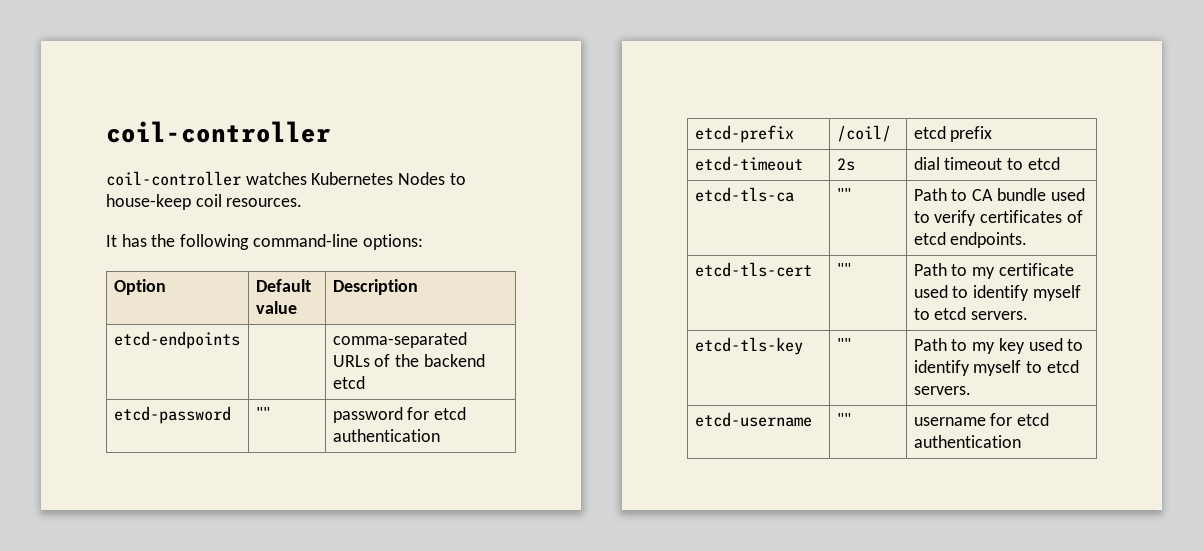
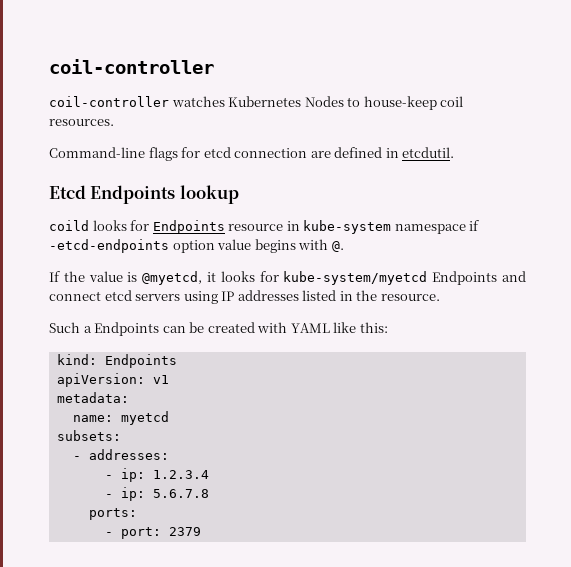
[106,234,423,250] [113,279,166,295] [255,279,311,292] [255,301,297,314] [332,279,418,295] [113,331,240,349] [332,332,467,348] [332,354,485,367] [332,376,365,389] [113,406,231,424] [255,407,270,420] [332,407,467,423] [332,429,440,442] [694,125,794,143] [836,125,891,142] [913,126,993,142] [694,156,803,171] [836,158,855,171] [913,157,1060,170] [694,187,794,202] [836,188,851,201] [913,188,1085,201] [913,210,1083,226] [913,232,1028,248] [694,262,812,277] [836,263,851,276] [913,263,1074,279] [913,285,1081,301] [913,307,1029,320] [694,337,803,355] [836,338,851,351] [913,338,1084,354] [913,360,1079,376] [913,386,971,395] [694,412,812,427] [836,413,851,426] [913,413,1050,426] [913,435,1021,448] It has the following command-line options: // Option | Default value | Description // etcd-endpoints | | comma-separated URLs of the backend etcd // etcd-password | "" | password for etcd authentication // etcd-prefix | /coil/ | etcd prefix // etcd-timeout | 2s | dial timeout to etcd // etcd-tls-ca | "" | Path to CA bundle used to verify certificates of etcd endpoints. // etcd-tls-cert | "" | Path to my certificate used to identify myself to etcd servers. // etcd-tls-key | "" | Path to my key used to identify myself to etcd servers. // etcd-username | "" | username for etcd authentication -> [49,147,455,161] [49,185,239,204] [49,220,480,234] [49,239,344,253] [49,271,526,285] [49,290,440,304] [49,322,388,336] [56,354,177,368] [56,373,169,387] [56,392,129,403] [72,411,169,425] [56,430,121,441] [72,449,169,460] [104,468,209,482] [104,487,209,501] [88,508,137,520] [104,527,201,539] Command-line flags for etcd connection are defined in etcdutil. // Etcd Endpoints lookup // coild looks for Endpoints resource in kube-system namespace if -etcd-endpoints option value begins with @. // If the value is @myetcd, it looks for kube-system/myetcd Endpoints and connect etcd servers using IP addresses listed in the resource. // Such a Endpoints can be created with YAML like this: // kind: Endpoints // apiVersion: v1 // metadata: // name: myetcd // subsets: // - addresses: // - ip: 1.2.3.4 // - ip: 5.6.7.8 // ports: // - port: 2379

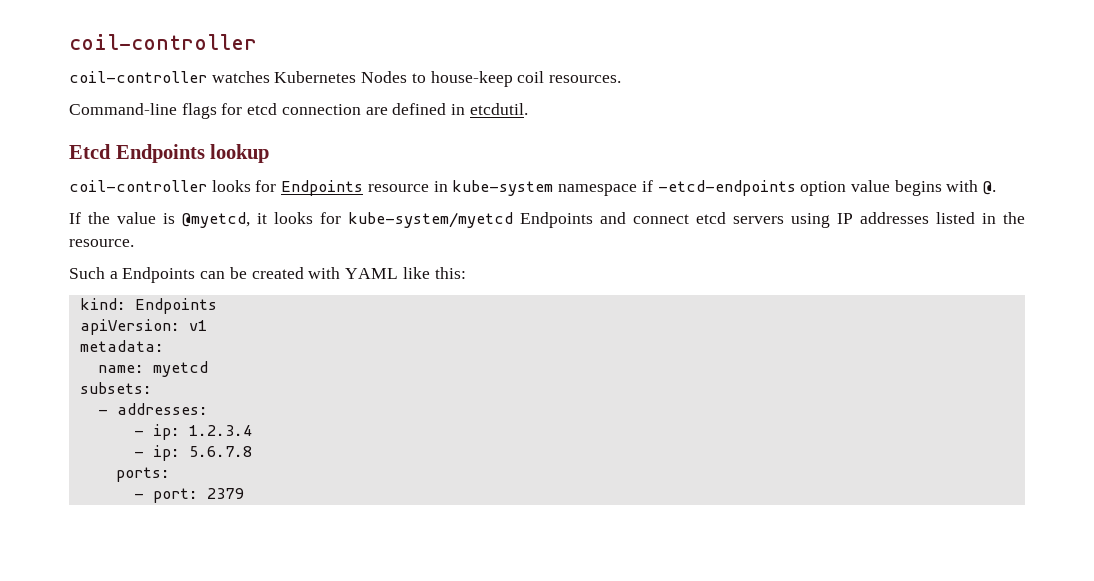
[49,220,89,231] coild -> [69,180,207,192] coil-controller

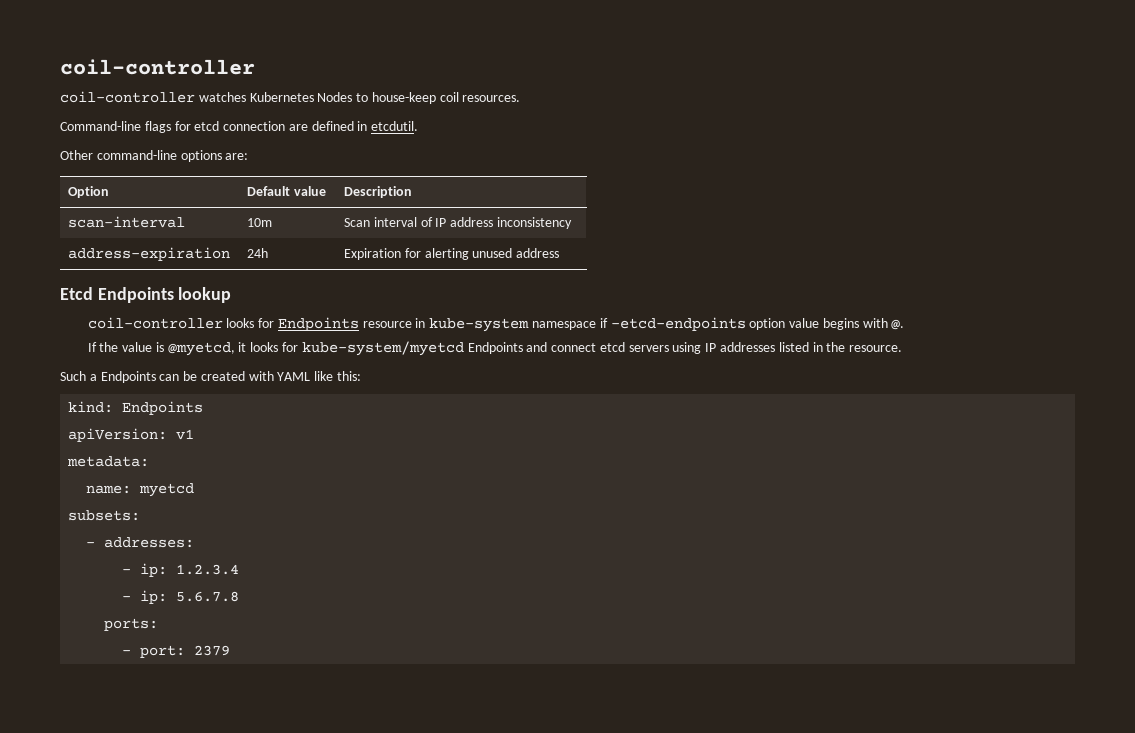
(528, 109) none -> [60,150,249,162] [68,186,110,198] [247,186,326,196] [344,186,413,198] [68,216,186,228] [247,218,273,227] [344,217,573,229] [68,247,231,261] [247,248,269,258] [344,248,560,260] // Other command-line options are: // Option | Default value | Description // scan-interval | 10m | Scan interval of IP address inconsistency // address-expiration | 24h | Expiration for alerting unused address

